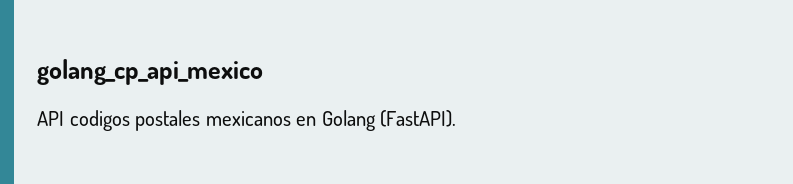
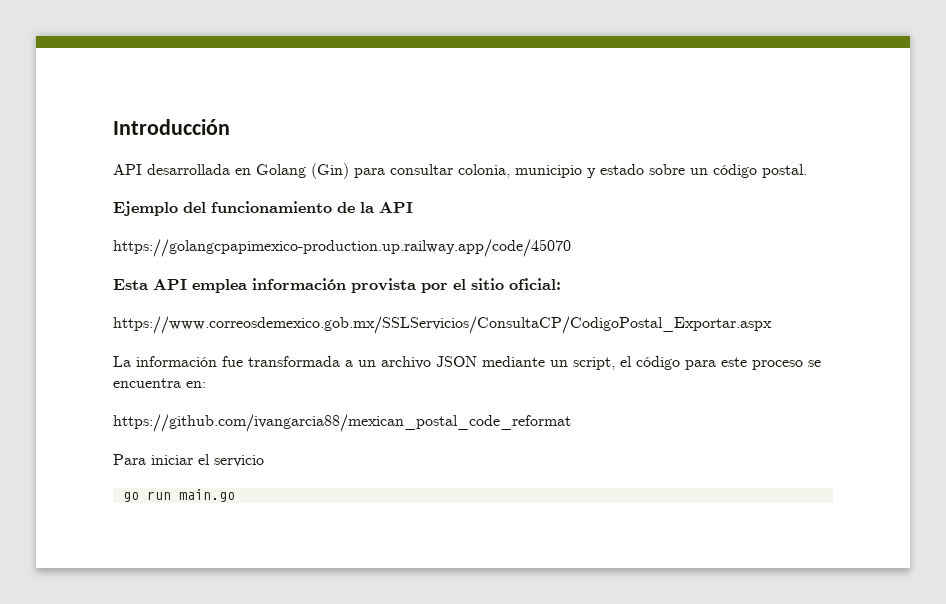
[37,59,263,85] [37,110,457,131] golang_cp_api_mexico // API codigos postales mexicanos en Golang (FastAPI). -> [113,119,230,135] [113,163,807,179] [113,201,413,216] [113,239,571,257] [113,278,561,293] [113,316,772,334] [113,356,821,370] [113,378,206,388] [113,414,571,432] [113,454,264,467] [122,489,235,502] Introducción // API desarrollada en Golang (Gin) para consultar colonia, municipio y estado sobre un código postal. // Ejemplo del funcionamiento de la API // https://golangcpapimexico-production.up.railway.app/code/45070 // Esta API emplea información provista por el sitio oficial: // https://www.correosdemexico.gob.mx/SSLServicios/ConsultaCP/CodigoPostal_Exportar.aspx // La información fue transformada a un archivo JSON mediante un script, el código para este proceso se encuentra en: // https://github.com/ivangarcia88/mexican_postal_code_reformat // Para iniciar el servicio // go run main.go

